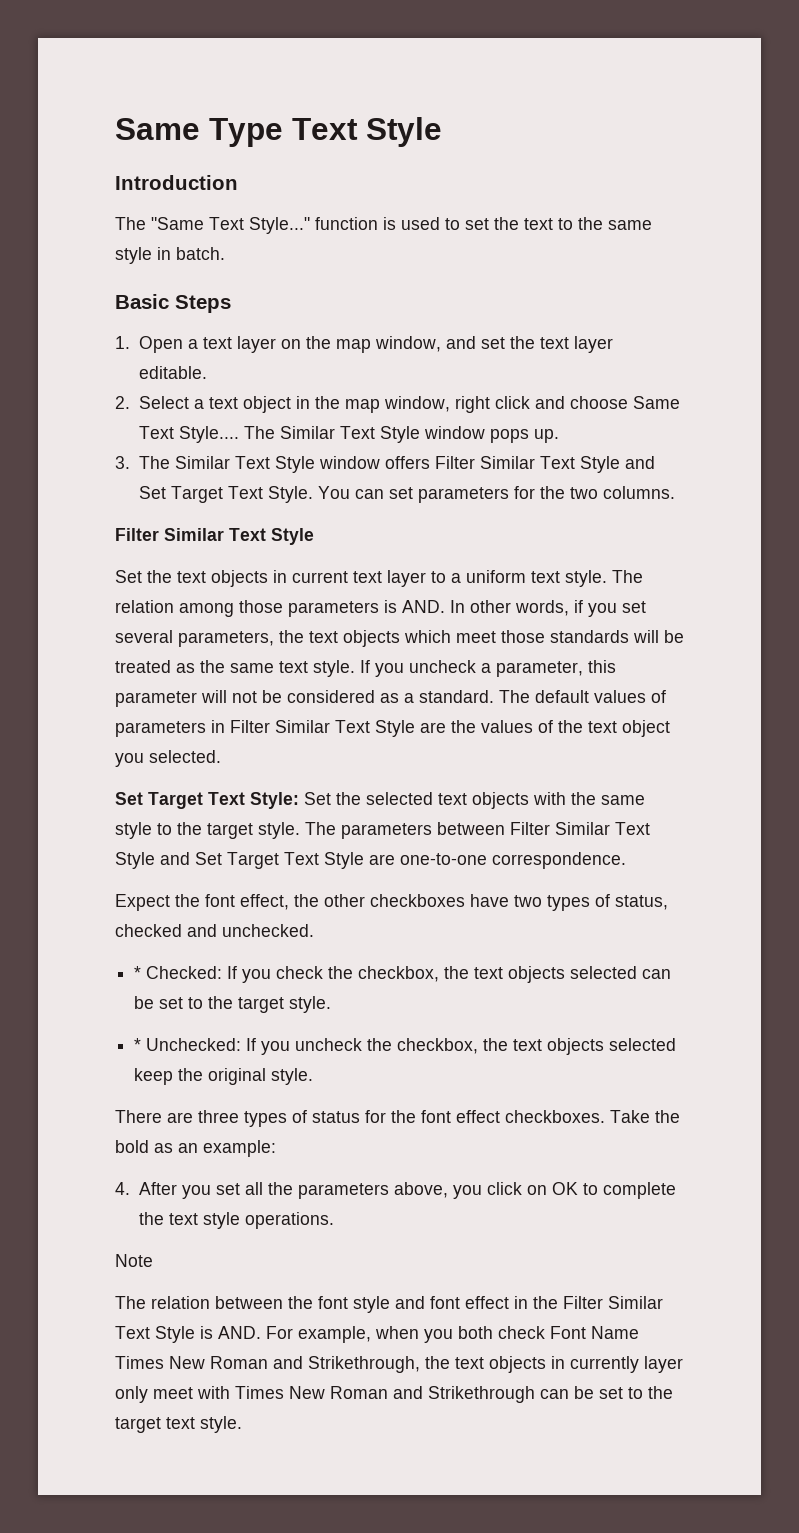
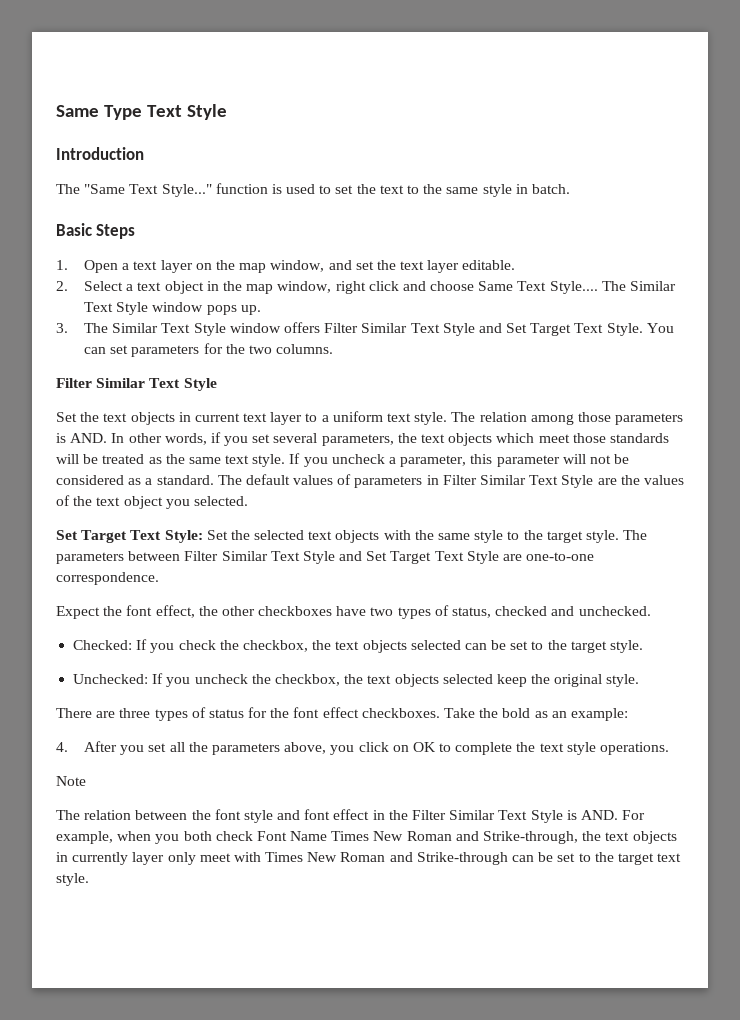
[134,966,142,979] * -> (651, 611) none
[134,1038,142,1051] * -> (644, 646) none
[308,1356,420,1373] Strikethrough, -> [483,831,579,844] Strike-through,
[428,1386,535,1403] Strikethrough -> [416,852,508,865] Strike-through

